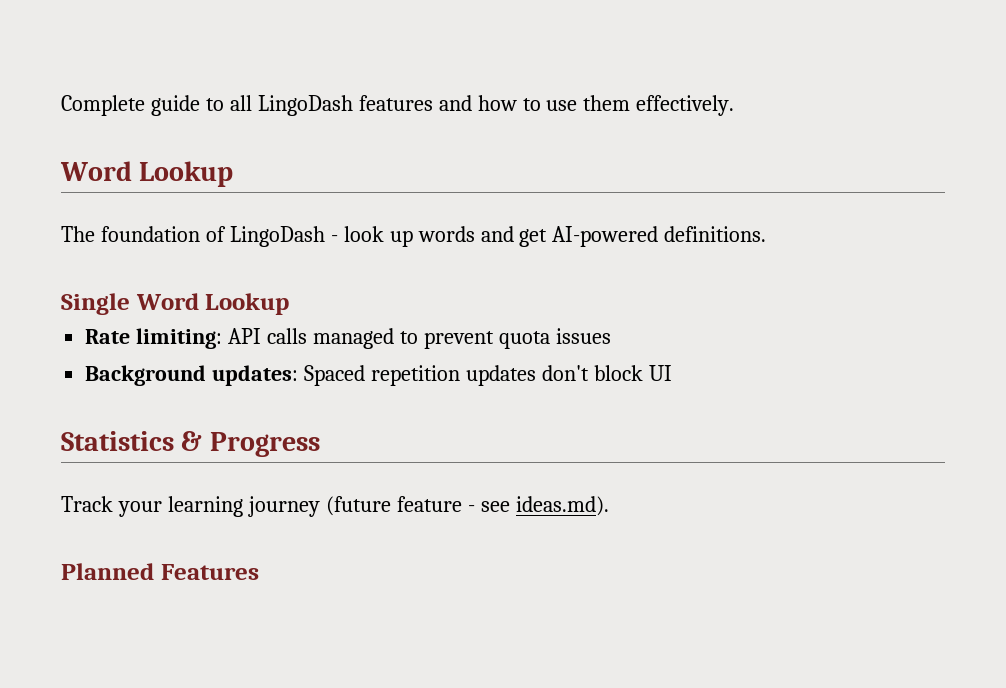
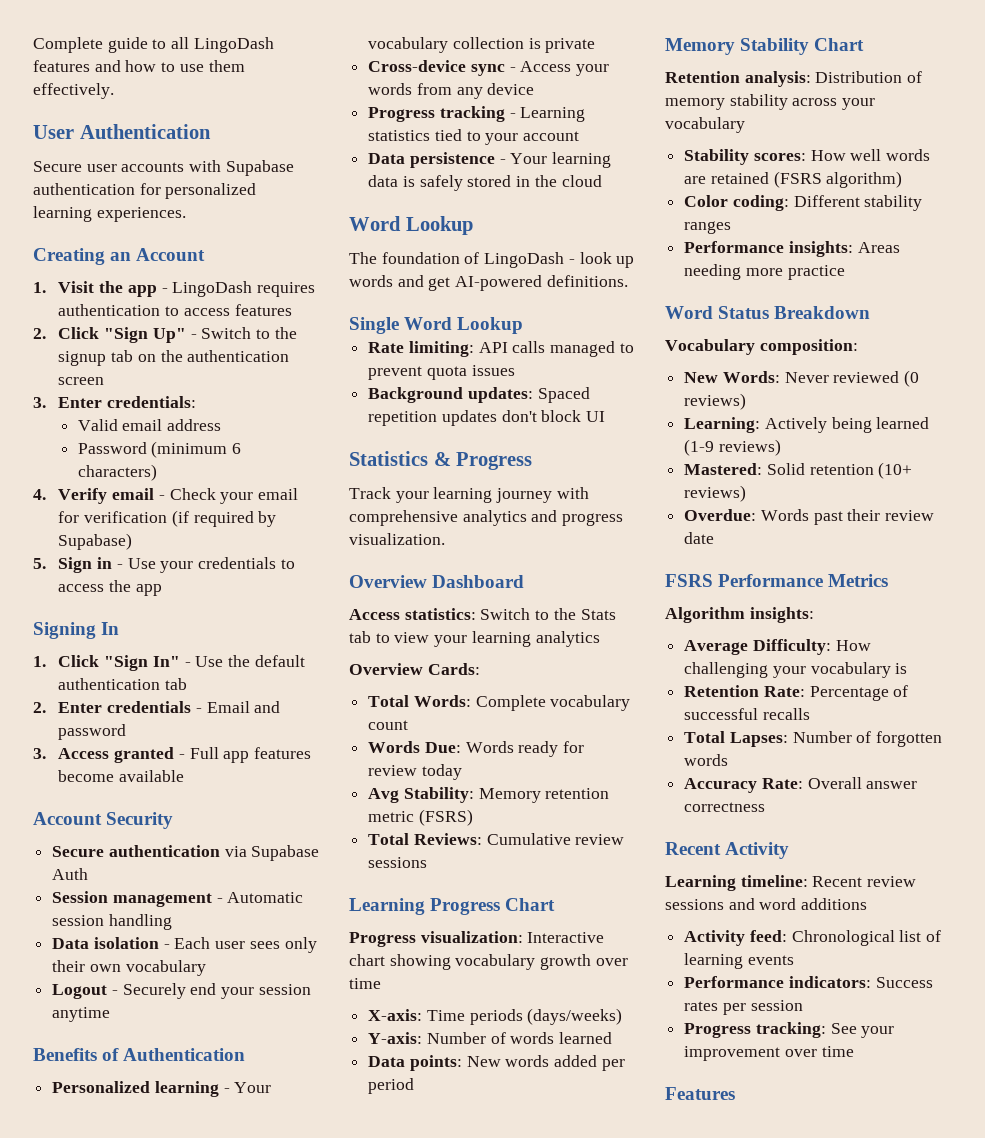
(735, 105) none -> [33,124,211,139] [33,160,294,176] [33,183,257,199] [33,206,186,222] [33,248,206,265] [33,281,316,297] [58,304,292,316] [33,327,297,343] [58,350,290,366] [58,377,105,385] [33,396,197,408] [77,419,222,431] [77,441,242,458] [77,464,157,481] [33,488,299,504] [58,510,277,527] [58,533,133,550] [33,557,295,573] [58,580,162,596] [33,622,120,639] [33,655,305,671] [58,678,188,690] [33,701,281,713] [58,724,127,740] [33,747,312,763] [58,770,185,782] [33,812,174,829] [52,845,320,861] [52,868,89,880] [52,891,304,907] [52,914,172,930] [52,937,317,953] [52,960,206,976] [52,983,311,999] [52,1007,111,1022] [33,1048,246,1061] [52,1081,272,1097] [368,37,596,53] [368,60,610,76] [368,83,535,99] [368,106,586,122] [368,129,580,145] [368,152,612,168] [368,175,602,191] // User Authentication // Secure user accounts with Supabase authentication for personalized learning experiences. // Creating an Account // 1. Visit the app - LingoDash requires authentication to access features // 2. Click "Sign Up" - Switch to the signup tab on the authentication screen // 3. Enter credentials: // Valid email address // Password (minimum 6 characters) // 4. Verify email - Check your email for verification (if required by Supabase) // 5. Sign in - Use your credentials to access the app // Signing In // 1. Click "Sign In" - Use the default authentication tab // 2. Enter credentials - Email and password // 3. Access granted - Full app features become available // Account Security // Secure authentication via Supabase Auth // Session management - Automatic session handling // Data isolation - Each user sees only their own vocabulary // Logout - Securely end your session anytime // Benefits of Authentication // Personalized learning - Your vocabulary collection is private // Cross-device sync - Access your words from any device // Progress tracking - Learning statistics tied to your account // Data persistence - Your learning data is safely stored in the cloud
[325,496,609,516] [61,563,154,580] (future feature - see ideas.md). // Planned -> [556,487,589,499] [349,510,624,526] [349,533,445,545] [349,575,525,588] [349,608,616,620] [349,631,600,647] [349,663,480,675] [368,695,631,711] [368,720,409,730] [368,741,585,757] [368,764,462,780] [368,787,610,803] [368,809,473,826] [368,833,625,845] [368,857,428,868] [349,898,556,915] [349,931,605,947] [349,954,628,970] [349,978,381,989] [368,1008,623,1025] [368,1032,613,1044] [368,1055,625,1071] [368,1078,415,1094] [665,38,865,55] [665,71,923,87] [665,94,876,110] [665,117,745,133] [684,149,931,165] [684,171,903,188] [684,195,923,211] [684,221,732,234] [684,241,900,257] [684,264,845,280] [665,306,871,319] [665,339,858,355] [684,370,920,387] [684,393,747,410] [684,417,930,433] [684,439,781,456] [684,462,913,479] [684,485,747,502] [684,509,935,525] [684,532,715,544] [665,574,889,587] [665,607,814,623] [684,639,871,655] [684,662,908,678] [684,685,909,701] [684,708,810,720] [684,731,943,747] [684,754,729,766] [684,777,918,793] [684,802,766,812] [665,842,790,859] [665,875,917,891] [665,898,868,910] [684,930,942,946] [684,953,794,969] [684,976,933,988] [684,1000,803,1015] [684,1022,895,1038] [684,1046,854,1061] with comprehensive analytics and progress visualization. // Overview Dashboard // Access statistics: Switch to the Stats tab to view your learning analytics // Overview Cards: // Total Words: Complete vocabulary count // Words Due: Words ready for review today // Avg Stability: Memory retention metric (FSRS) // Total Reviews: Cumulative review sessions // Learning Progress Chart // Progress visualization: Interactive chart showing vocabulary growth over time // X-axis: Time periods (days/weeks) // Y-axis: Number of words learned // Data points: New words added per period // Memory Stability Chart // Retention analysis: Distribution of memory stability across your vocabulary // Stability scores: How well words are retained (FSRS algorithm) // Color coding: Different stability ranges // Performance insights: Areas needing more practice // Word Status Breakdown // Vocabulary composition: // New Words: Never reviewed (0 reviews) // Learning: Actively being learned (1-9 reviews) // Mastered: Solid retention (10+ reviews) // Overdue: Words past their review date // FSRS Performance Metrics // Algorithm insights: // Average Difficulty: How challenging your vocabulary is // Retention Rate: Percentage of successful recalls // Total Lapses: Number of forgotten words // Accuracy Rate: Overall answer correctness // Recent Activity // Learning timeline: Recent review sessions and word additions // Activity feed: Chronological list of learning events // Performance indicators: Success rates per session // Progress tracking: See your improvement over time //

